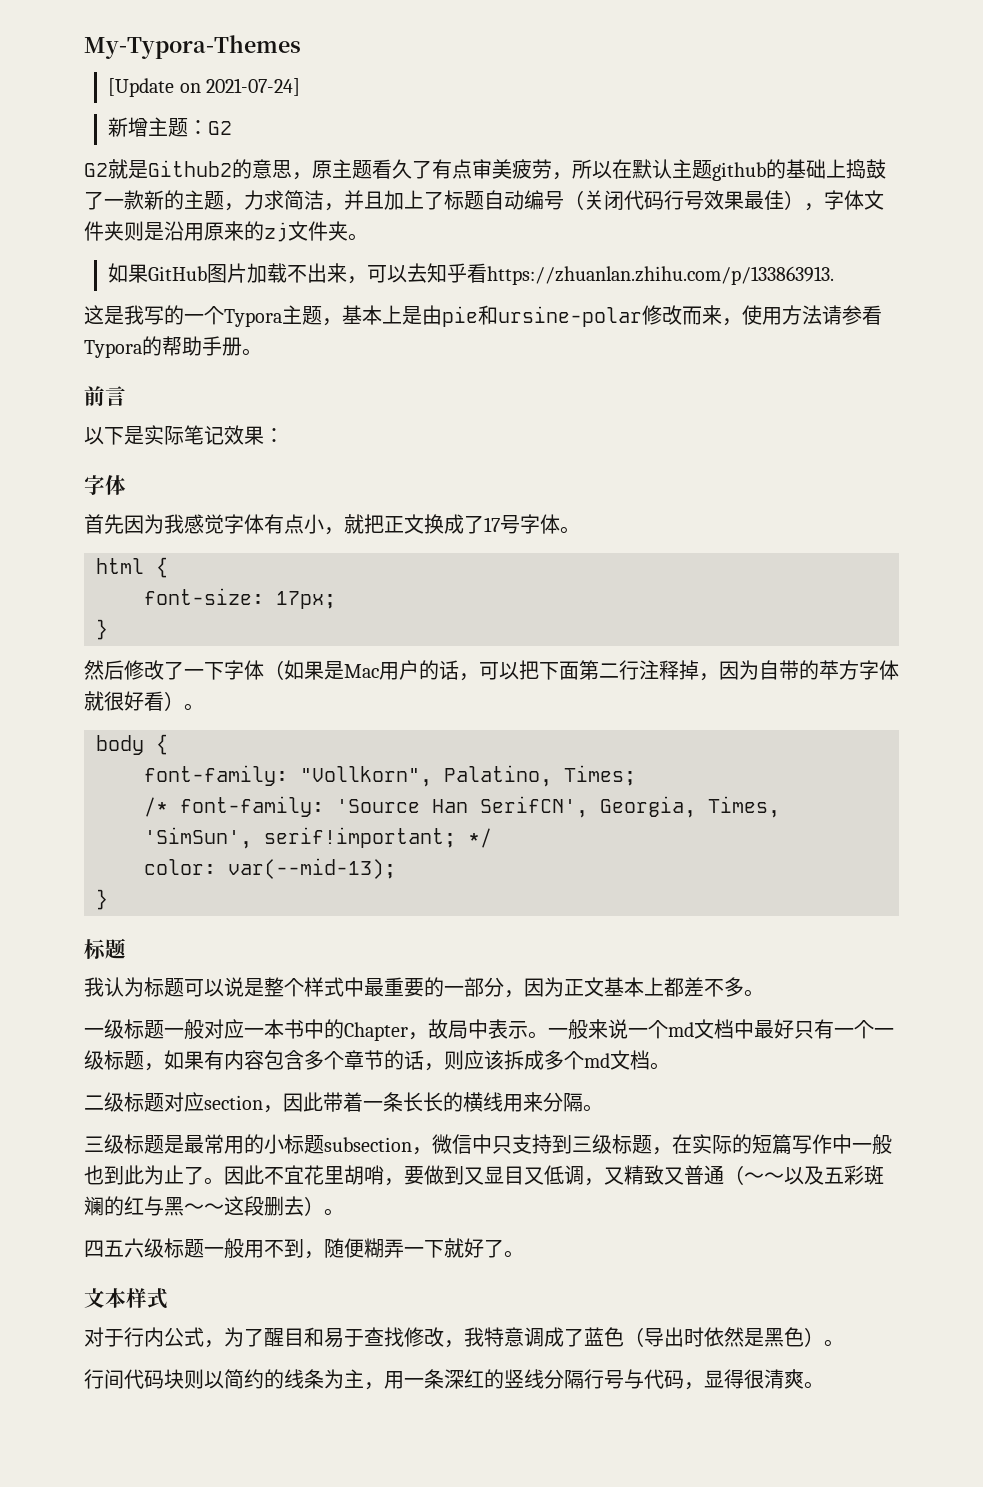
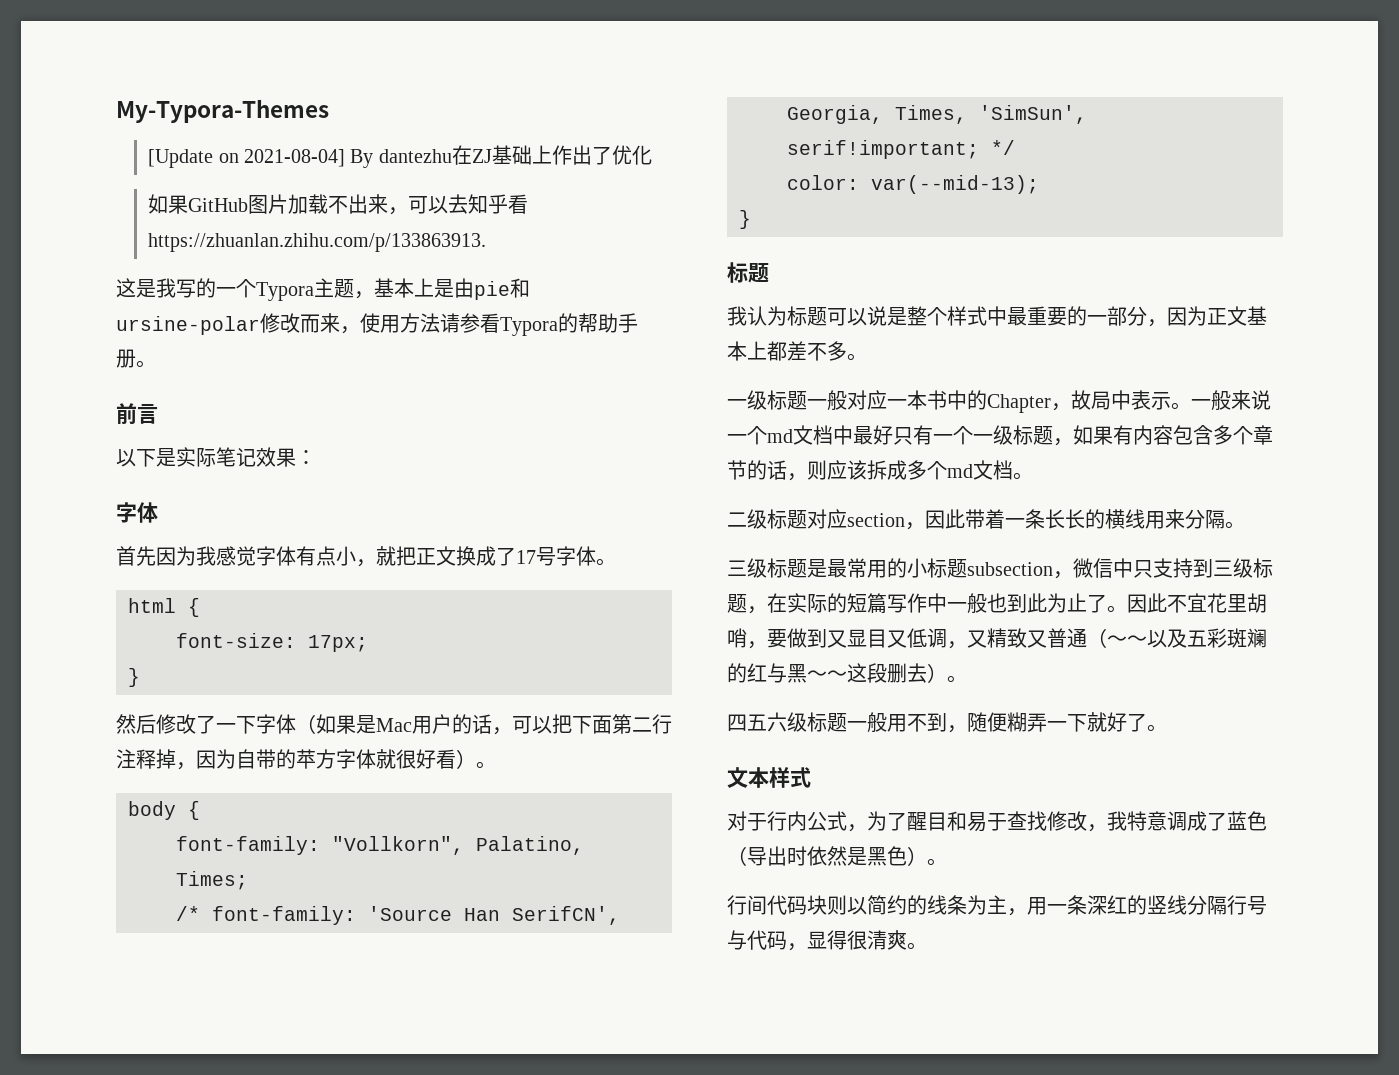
[206,78,301,96] [108,117,233,137] [84,159,886,181] [84,190,884,211] [84,221,368,242] 2021-07-24] // 新增主题：G2 // G2就是Github2的意思，原主题看久了有点审美疲劳，所以在默认主题github的基础上捣鼓了一款新的主题，力求简洁，并且加上了标题自动编号（关闭代码行号效果最佳），字体文件夹则是沿用原来的zj文件夹。 -> [243,145,652,168] 2021-08-04] By dantezhu在ZJ基础上作出了优化

